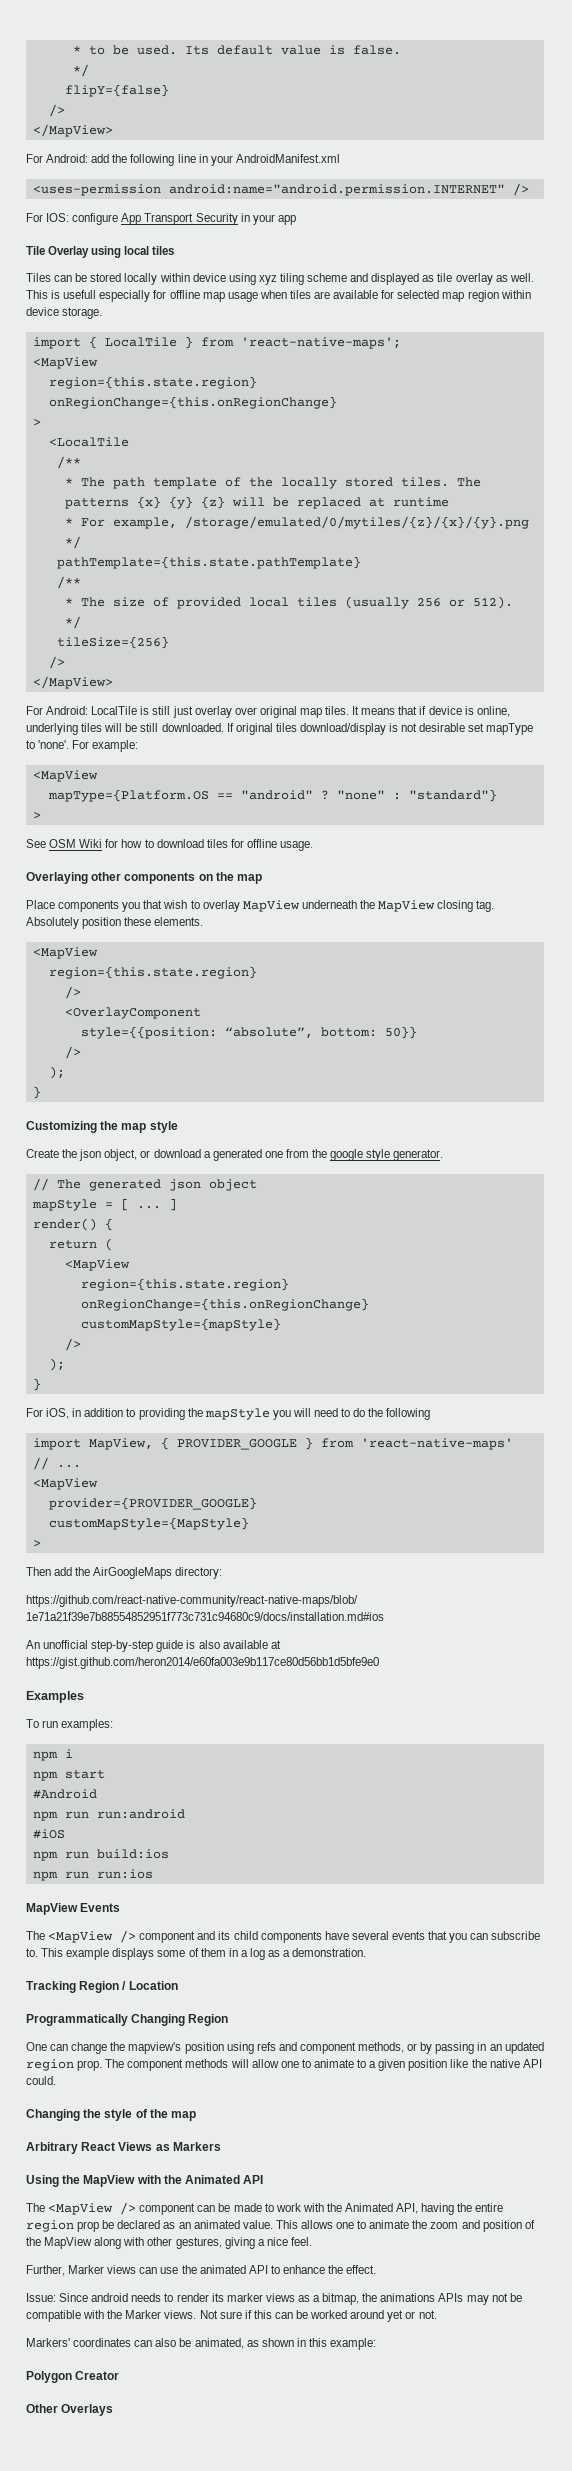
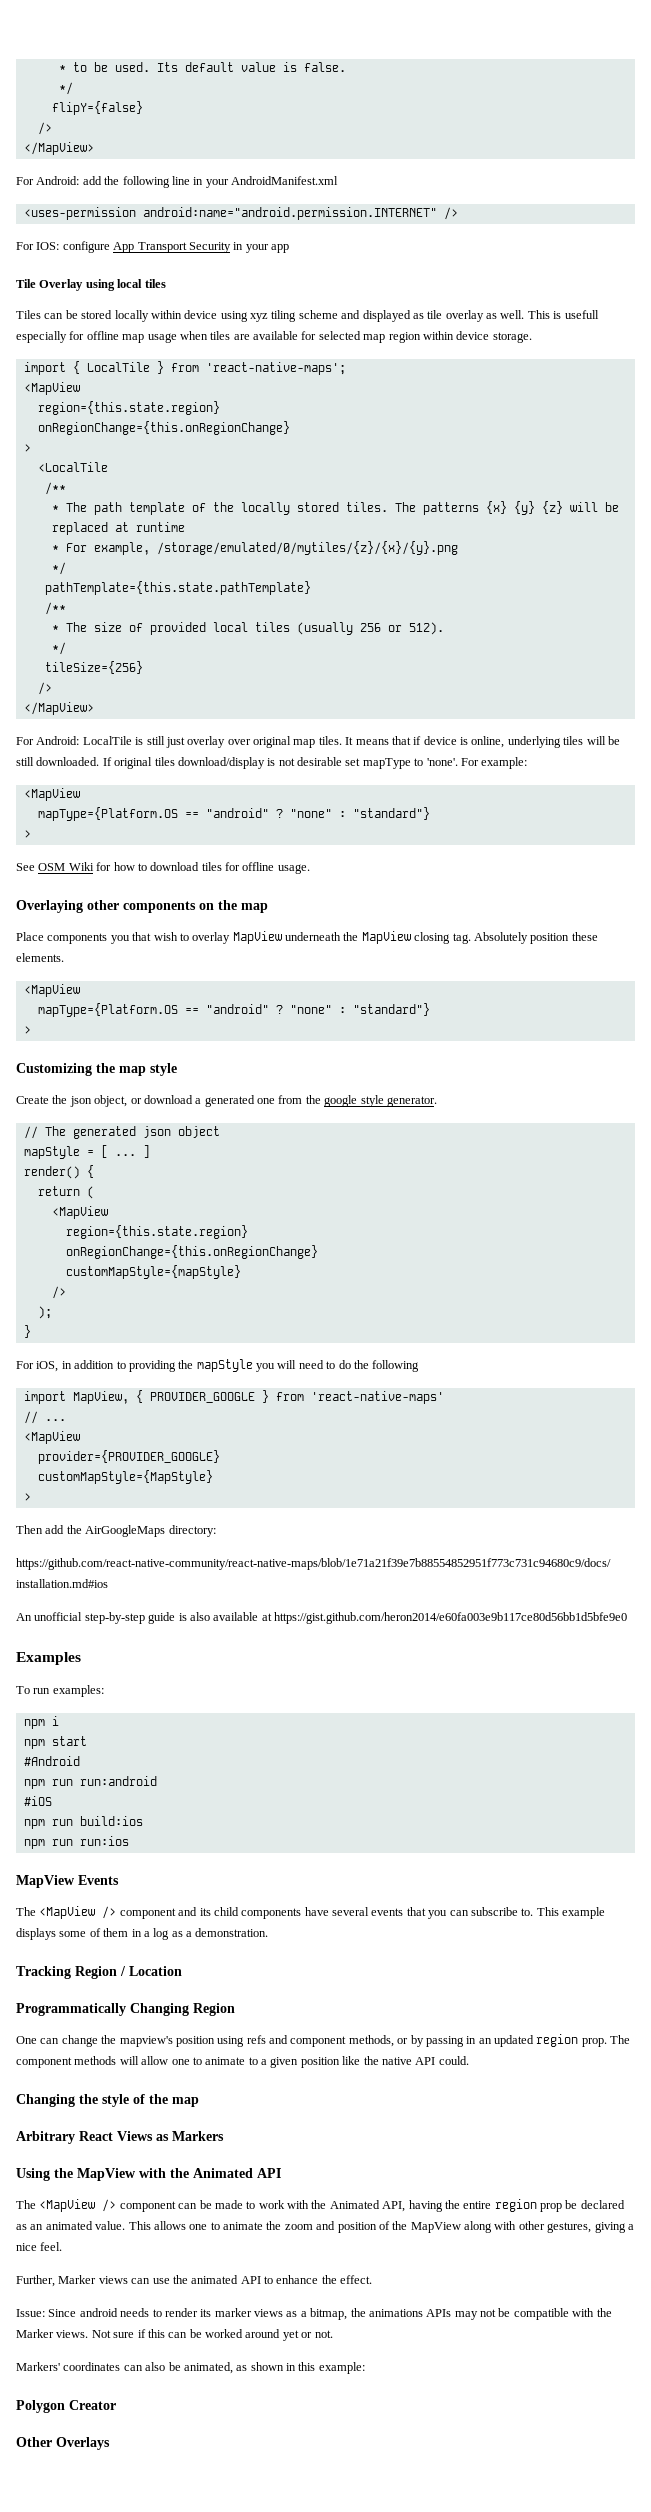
[48,966,257,979] [64,986,81,999] [64,1007,201,1019] [80,1026,417,1039] [64,1046,81,1059] [48,1066,65,1079] [32,1086,41,1099] region={this.state.region} // /> // <OverlayComponent // style={{position: “absolute”, bottom: 50}} // /> // ); // } -> [37,1003,430,1017] [23,1026,31,1034] mapType={Platform.OS == "android" ? "none" : "standard"} // >

